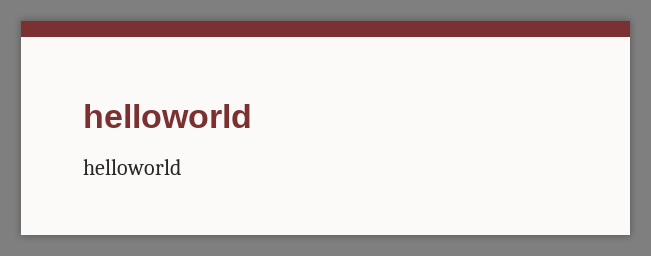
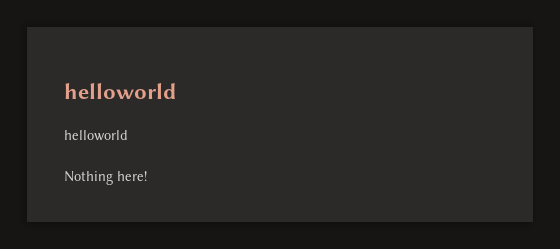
(181, 167) none -> [64,171,147,185] // Nothing here!

